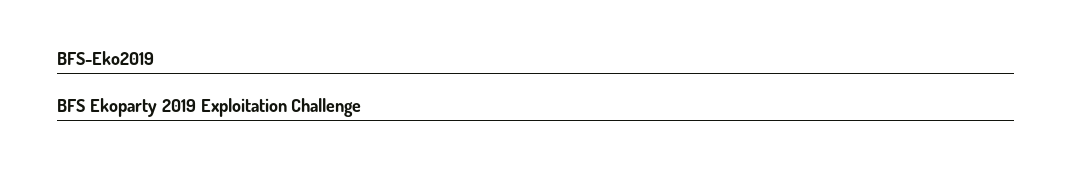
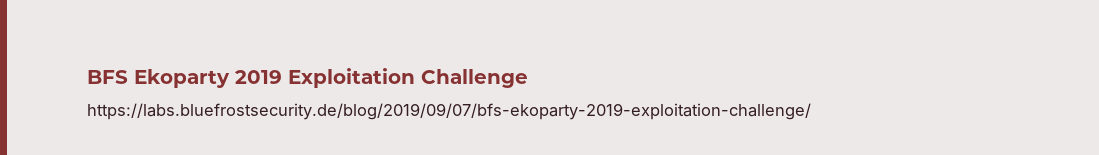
[57,51,154,65] BFS-Eko2019 // -> (87, 77) none
(362, 107) none -> [87,103,811,120] // https://labs.bluefrostsecurity.de/blog/2019/09/07/bfs-ekoparty-2019-exploitation-challenge/

